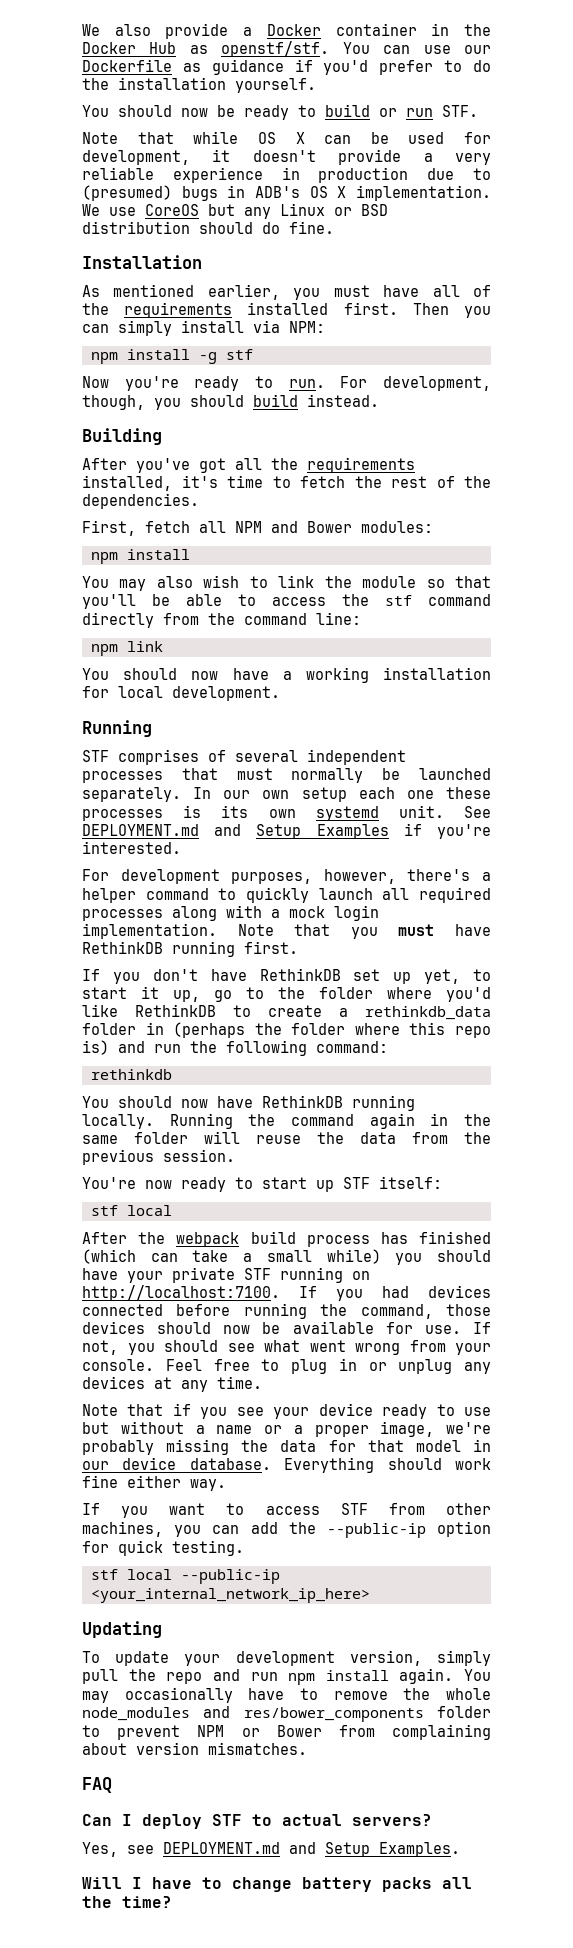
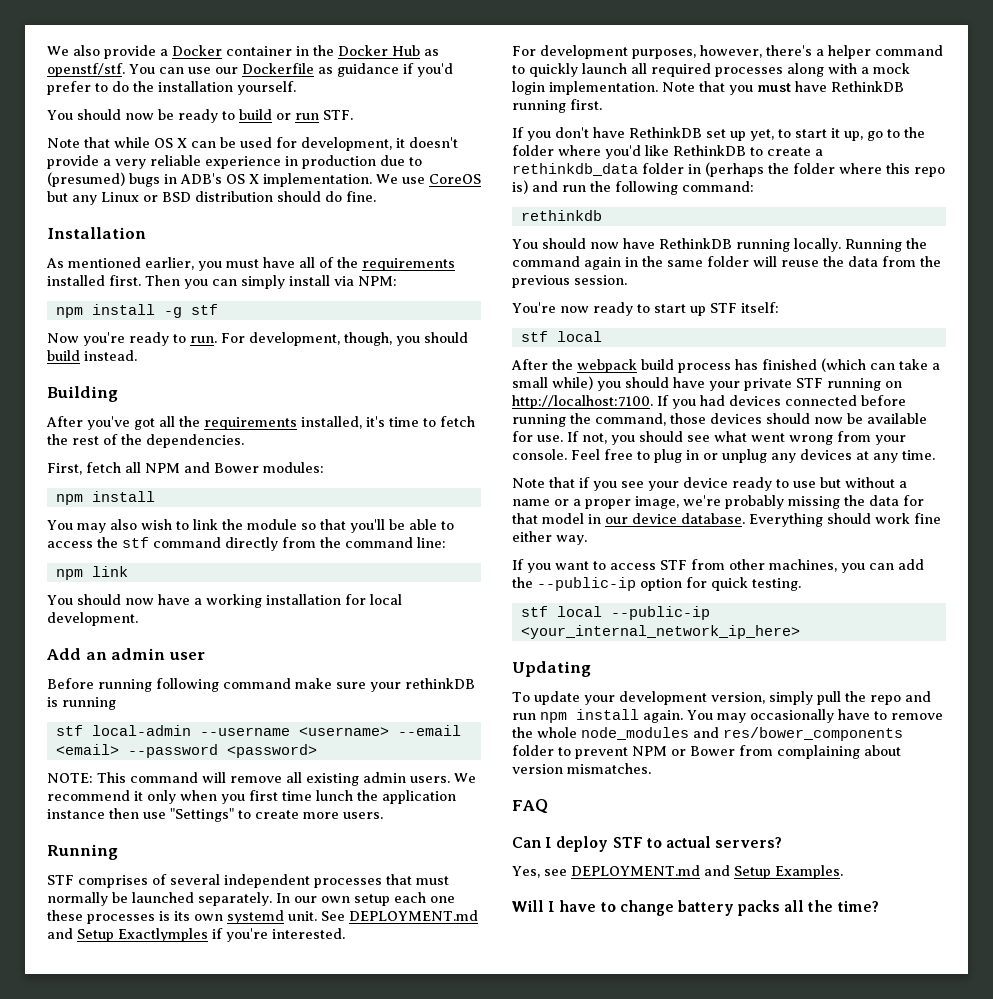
(280, 693) none -> [46,648,205,660] [47,678,475,692] [47,697,116,710] [55,725,461,736] [55,744,317,758] [47,772,476,786] [47,790,456,804] [47,808,383,822] // Add an admin user // Before running following command make sure your rethinkDB is running // stf local-admin --username <username> --email <email> --password <password> // NOTE: This command will remove all existing admin users. We recommend it only when you first time lunch the application instance then use "Settings" to create more users.
[316,824,389,839] Examples -> [118,928,208,942] Exactlymples

